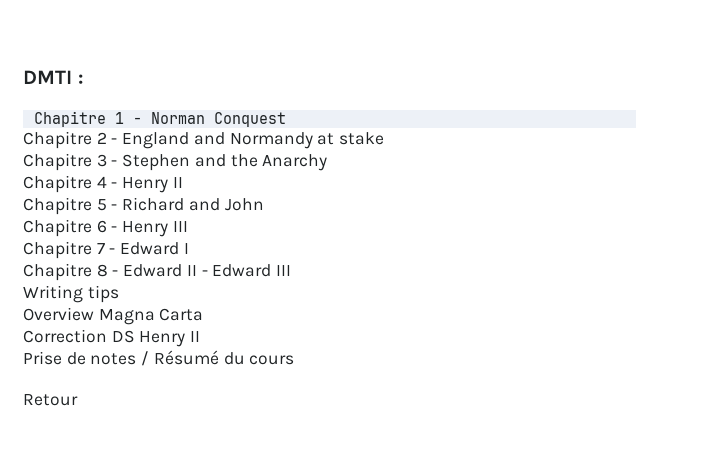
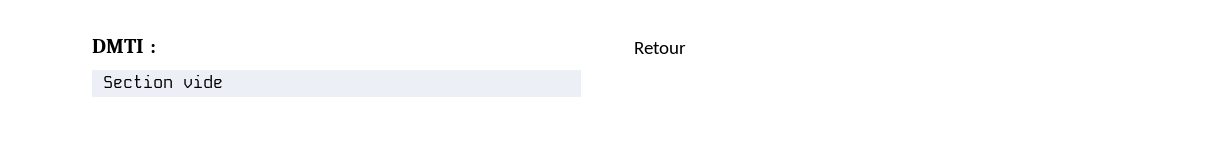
[33,111,286,127] [23,131,385,149] [23,153,328,171] [23,175,183,193] [23,197,264,215] [23,219,188,237] [23,241,189,259] [23,263,292,281] [23,285,119,303] [23,307,204,325] [23,329,201,347] [23,350,295,366] Chapitre 1 - Norman Conquest // Chapitre 2 - England and Normandy at stake // Chapitre 3 - Stephen and the Anarchy // Chapitre 4 - Henry II // Chapitre 5 - Richard and John // Chapitre 6 - Henry III // Chapitre 7 - Edward I // Chapitre 8 - Edward II - Edward III // Writing tips // Overview Magna Carta // Correction DS Henry II // Prise de notes / Résumé du cours -> [103,74,224,88] Section vide

